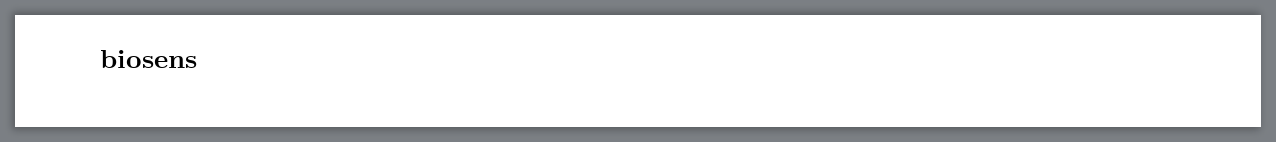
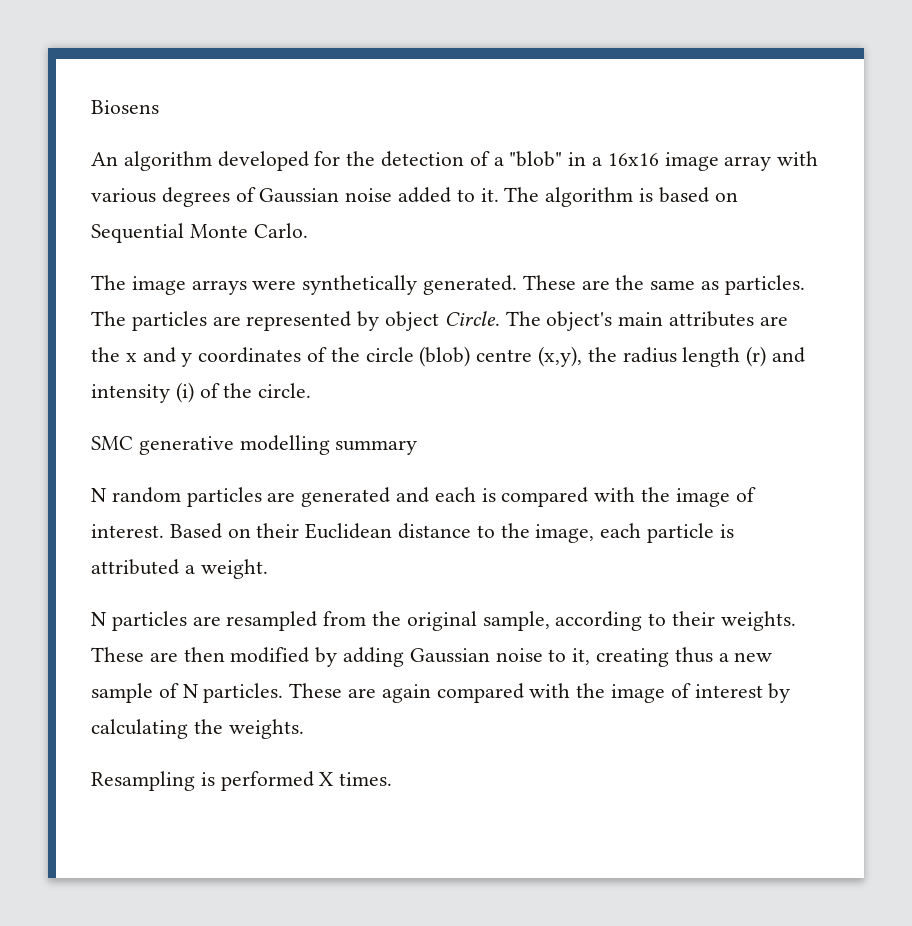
[100,50,197,68] biosens -> [91,100,159,114] [91,151,819,171] [91,187,738,207] [91,223,308,243] [91,275,805,295] [91,311,788,331] [91,346,806,367] [91,382,312,403] [91,435,418,455] [91,487,756,507] [91,523,734,543] [91,559,268,579] [91,611,796,631] [91,647,773,667] [91,683,791,703] [91,719,304,739] [91,771,393,791] Biosens // An algorithm developed for the detection of a "blob" in a 16x16 image array with various degrees of Gaussian noise added to it. The algorithm is based on Sequential Monte Carlo. // The image arrays were synthetically generated. These are the same as particles. The particles are represented by object Circle. The object's main attributes are the x and y coordinates of the circle (blob) centre (x,y), the radius length (r) and intensity (i) of the circle. // SMC generative modelling summary // N random particles are generated and each is compared with the image of interest. Based on their Euclidean distance to the image, each particle is attributed a weight. // N particles are resampled from the original sample, according to their weights. These are then modified by adding Gaussian noise to it, creating thus a new sample of N particles. These are again compared with the image of interest by calculating the weights. // Resampling is performed X times.

